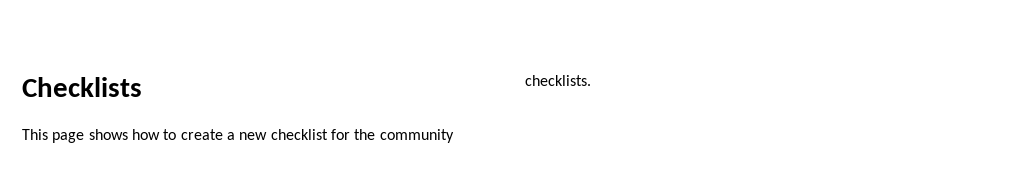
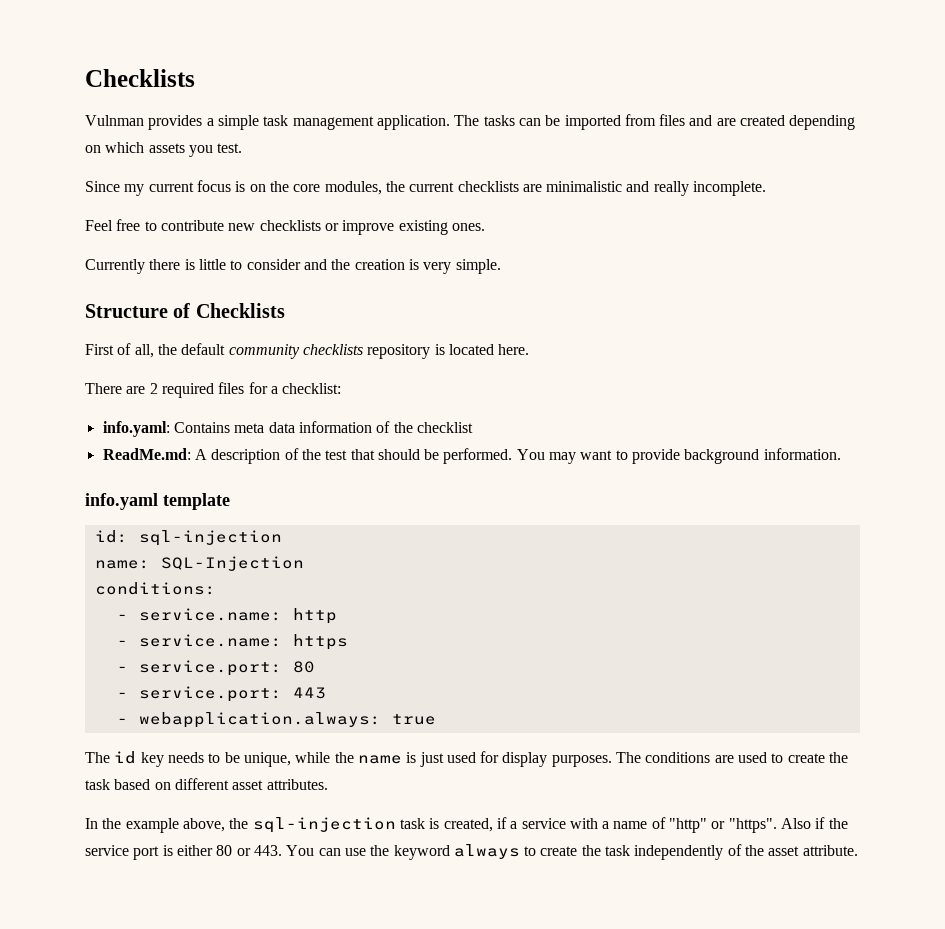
[22,77,142,97] [22,129,454,143] [525,75,591,86] Checklists // This page shows how to create a new checklist for the community checklists. -> [85,69,195,87] [85,114,856,130] [85,142,243,157] [85,180,767,196] [85,219,485,235] [85,259,501,274] [85,303,285,318] [85,343,530,359] [85,382,342,398] [102,421,473,437] [102,448,841,464] [85,493,230,510] [94,530,282,546] [94,556,304,571] [94,582,216,595] [116,608,337,624] [116,634,348,650] [116,660,315,676] [116,686,326,702] [116,712,436,728] [85,751,849,767] [85,778,328,790] [85,817,848,833] [85,844,858,860] Checklists // Vulnman provides a simple task management application. The tasks can be imported from files and are created depending on which assets you test. // Since my current focus is on the core modules, the current checklists are minimalistic and really incomplete. // Feel free to contribute new checklists or improve existing ones. // Currently there is little to consider and the creation is very simple. // Structure of Checklists // First of all, the default community checklists repository is located here. // There are 2 required files for a checklist: // info.yaml: Contains meta data information of the checklist // ReadMe.md: A description of the test that should be performed. You may want to provide background information. // info.yaml template // id: sql-injection // name: SQL-Injection // conditions: // - service.name: http // - service.name: https // - service.port: 80 // - service.port: 443 // - webapplication.always: true // The id key needs to be unique, while the name is just used for display purposes. The conditions are used to create the task based on different asset attributes. // In the example above, the sql-injection task is created, if a service with a name of "http" or "https". Also if the service port is either 80 or 443. You can use the keyword always to create the task independently of the asset attribute.

